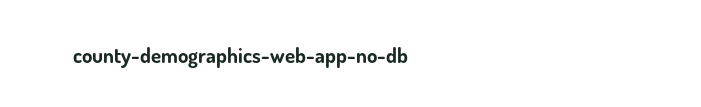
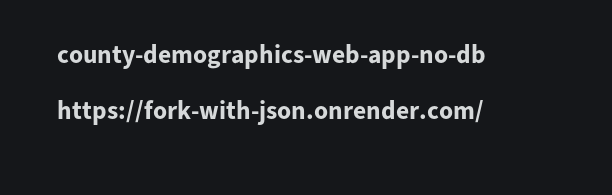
(408, 57) none -> [57,100,484,125] // https://fork-with-json.onrender.com/

